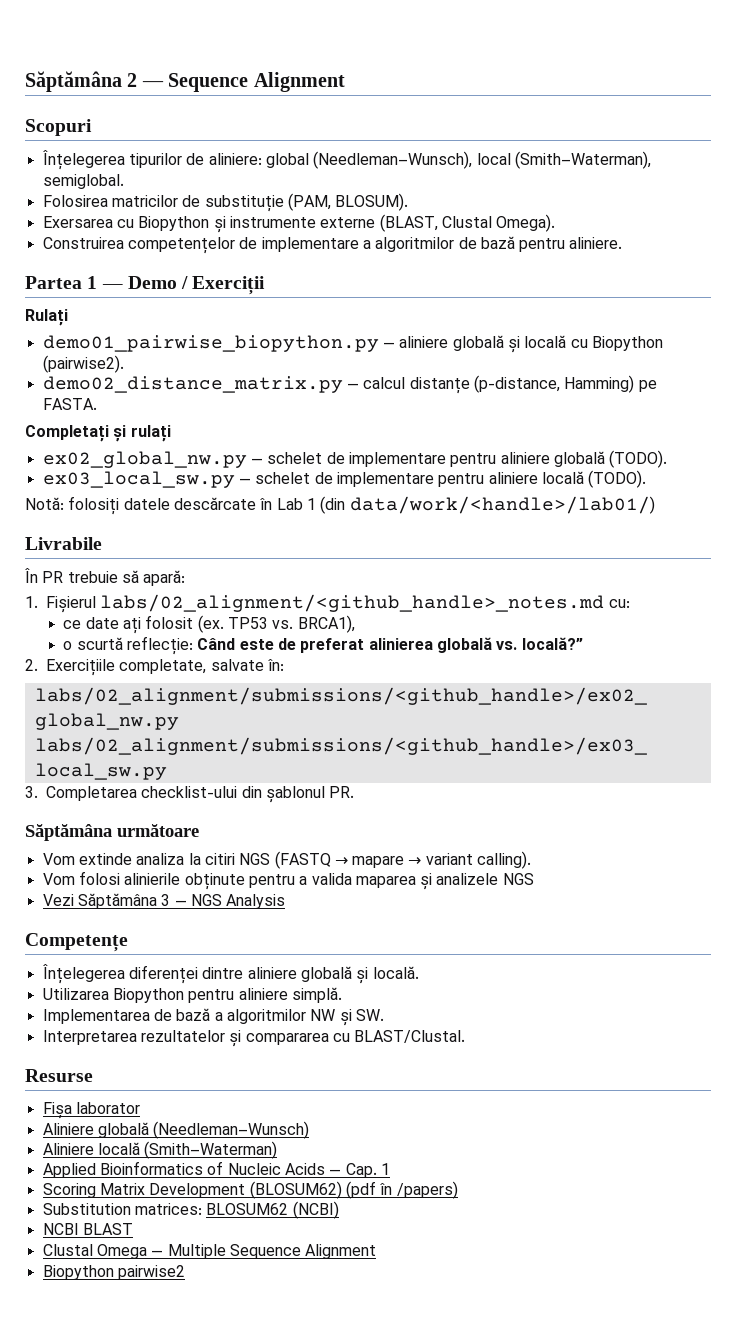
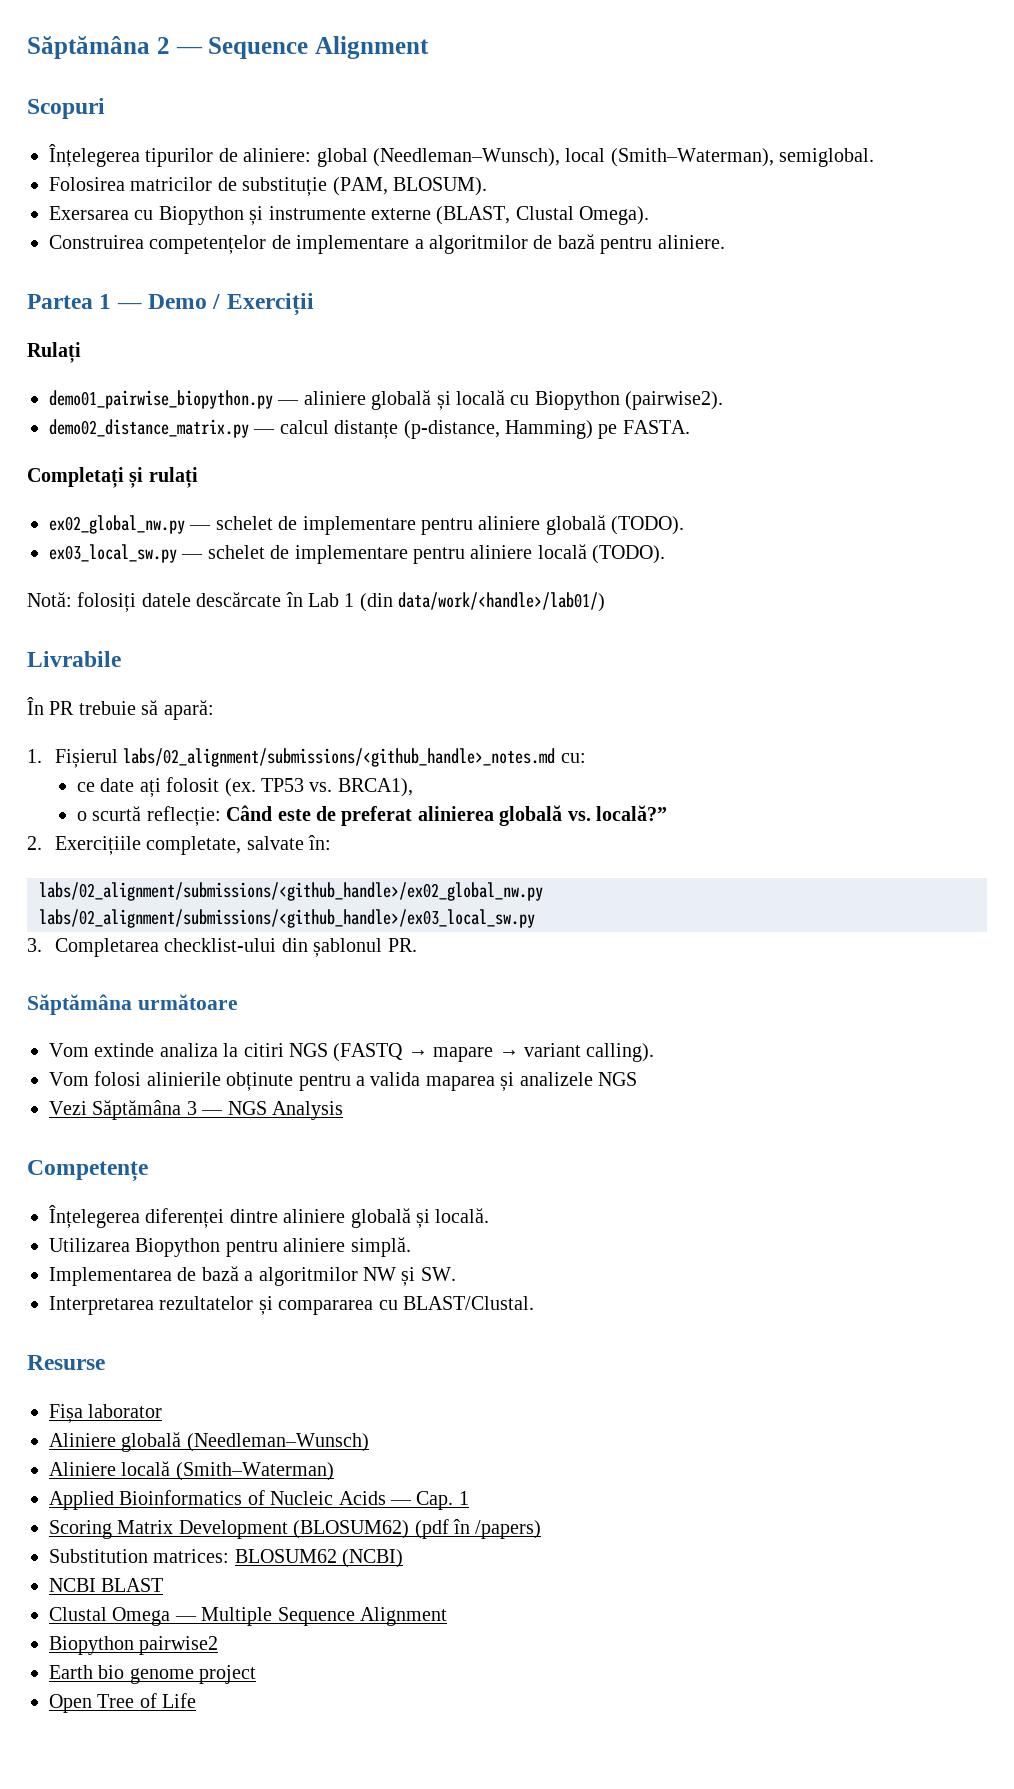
[100,594,605,612] labs/02_alignment/<github_handle>_notes.md -> [123,748,556,767] labs/02_alignment/submissions/<github_handle>_notes.md
(185, 1272) none -> [49,1665,257,1684] [49,1693,197,1713] // Earth bio genome project // Open Tree of Life

